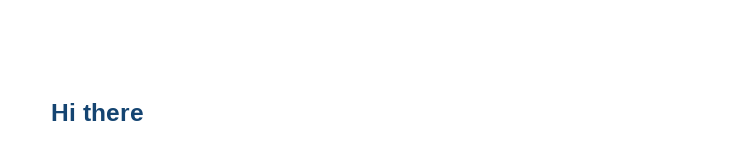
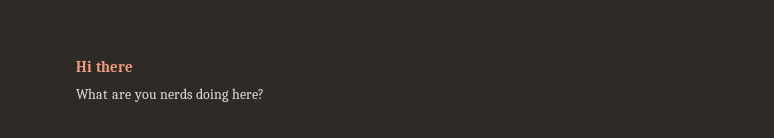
(144, 112) none -> [76,88,264,102] // What are you nerds doing here?

